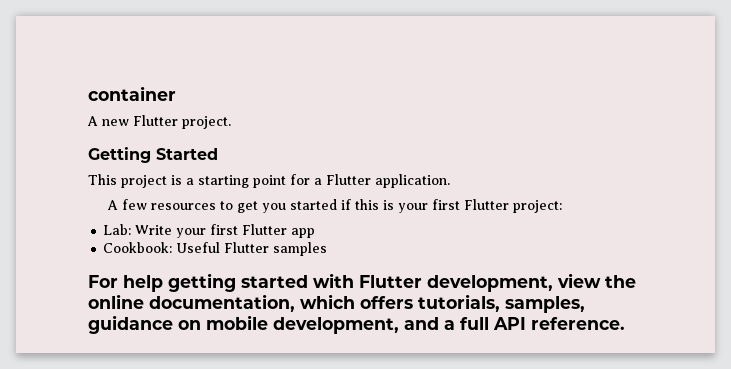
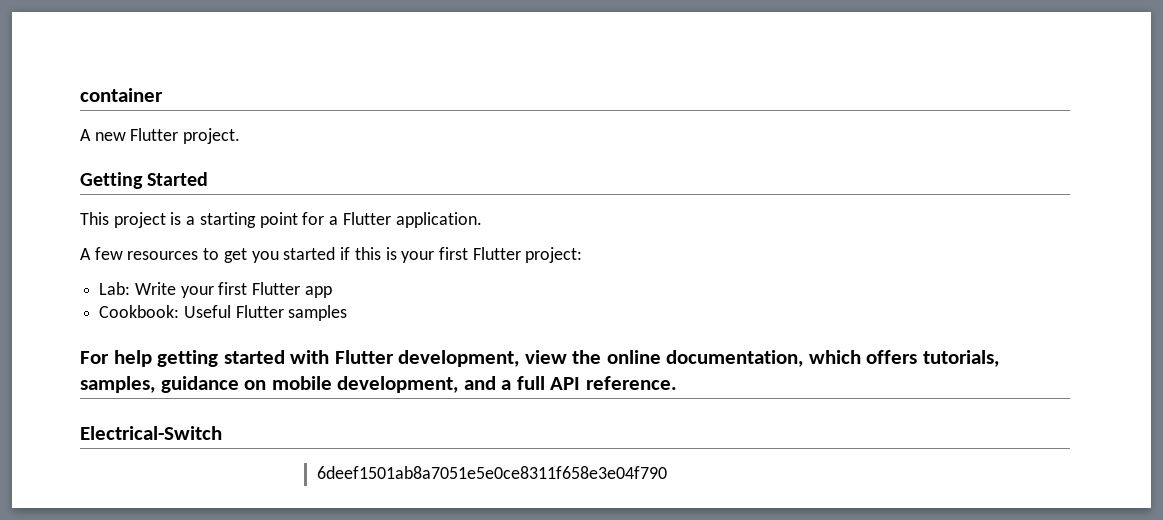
(625, 323) none -> [80,426,222,440] [316,466,667,479] // Electrical-Switch // 6deef1501ab8a7051e5e0ce8311f658e3e04f790

